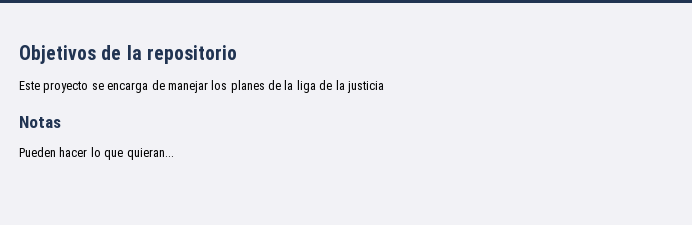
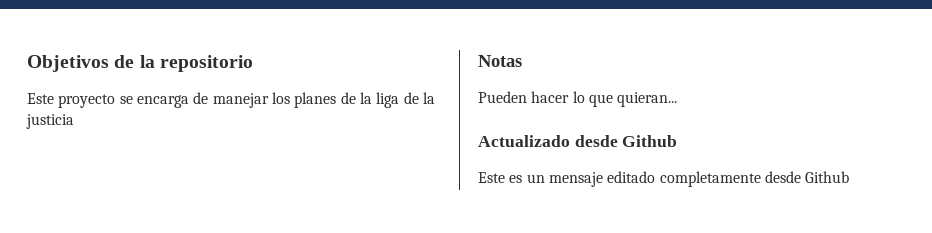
(174, 154) none -> [478,135,678,147] [478,171,850,187] // Actualizado desde Github // Este es un mensaje editado completamente desde Github

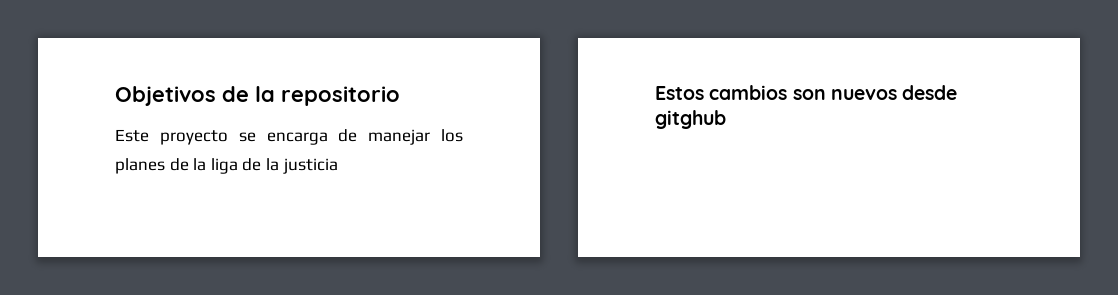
[478,55,522,67] [478,91,678,107] [478,135,678,147] [478,171,850,187] Notas // Pueden hacer lo que quieran... // Actualizado desde Github // Este es un mensaje editado completamente desde Github -> [655,85,958,100] [655,110,726,129] Estos cambios son nuevos desde gitghub

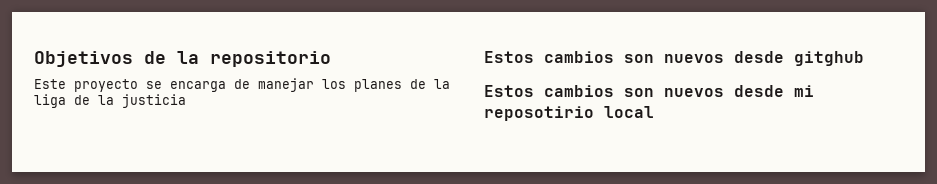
(726, 119) none -> [484,85,814,97] [484,106,654,121] // Estos cambios son nuevos desde mi reposotirio local

